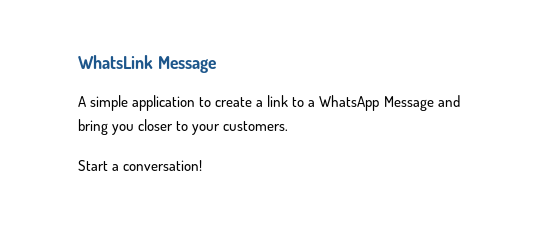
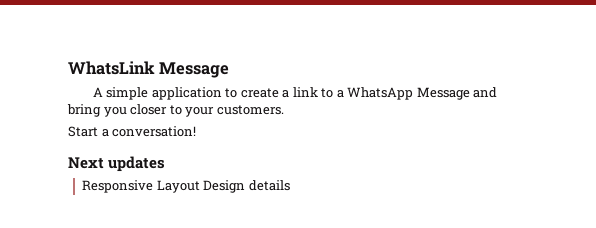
(203, 165) none -> [68,156,166,172] [82,180,290,193] // Next updates // Responsive Layout Design details

